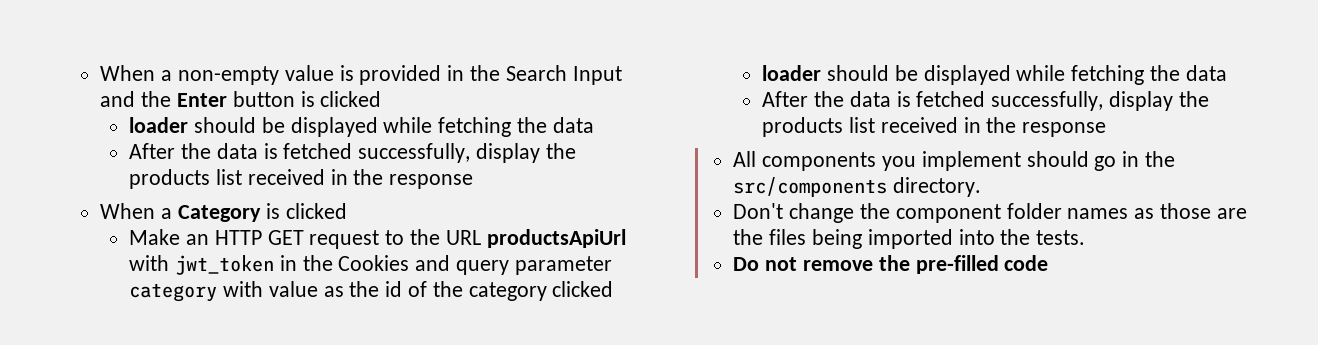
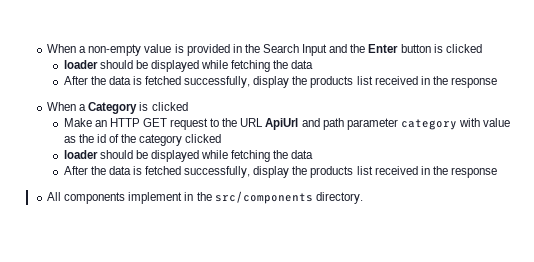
[486,229,626,248] [129,255,510,275] productsApiUrl with jwt_token in the Cookies and query -> [265,118,344,130] ApiUrl and path
[882,151,1117,171] you implement should go -> [128,192,183,204] implement
[733,203,1247,223] [733,229,1086,249] [733,255,1049,274] // Don't change the component folder names as those are the files being imported into the tests. // Do not remove the pre-filled code -> (363, 198) none

